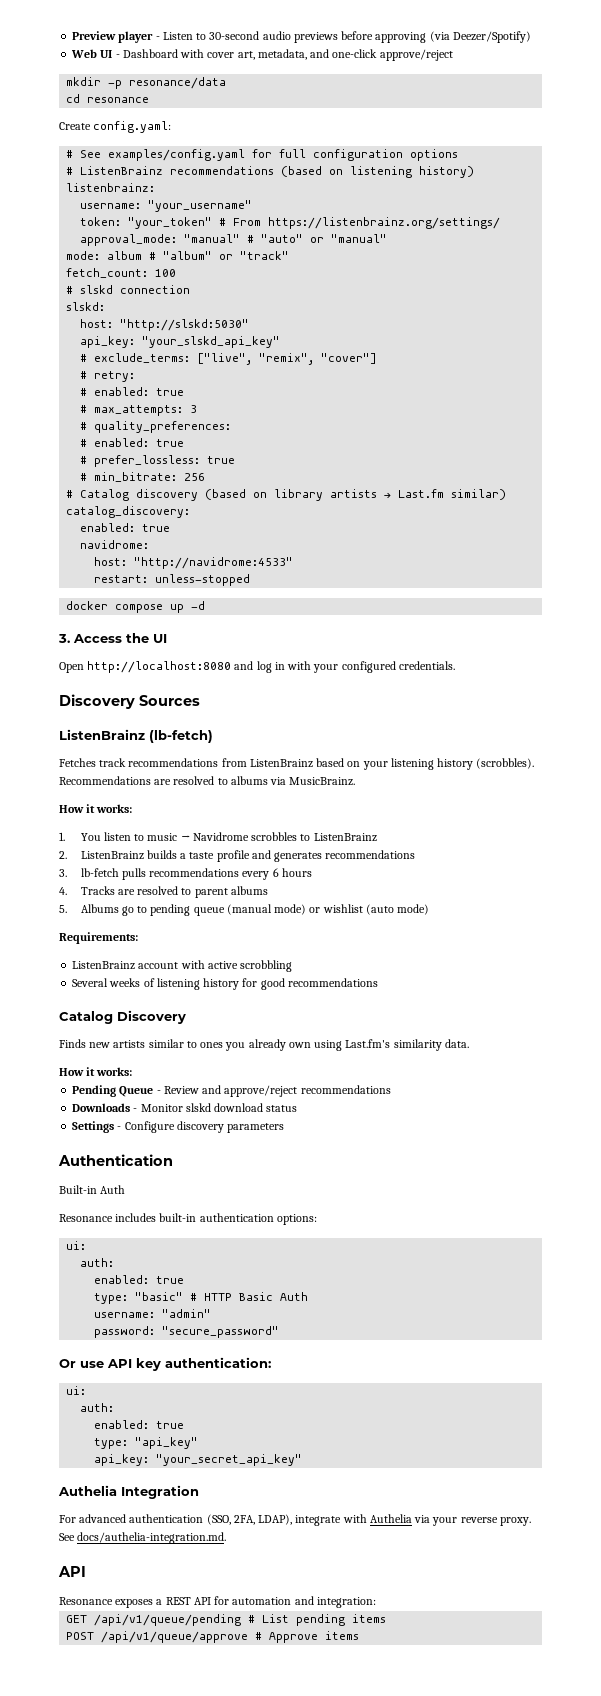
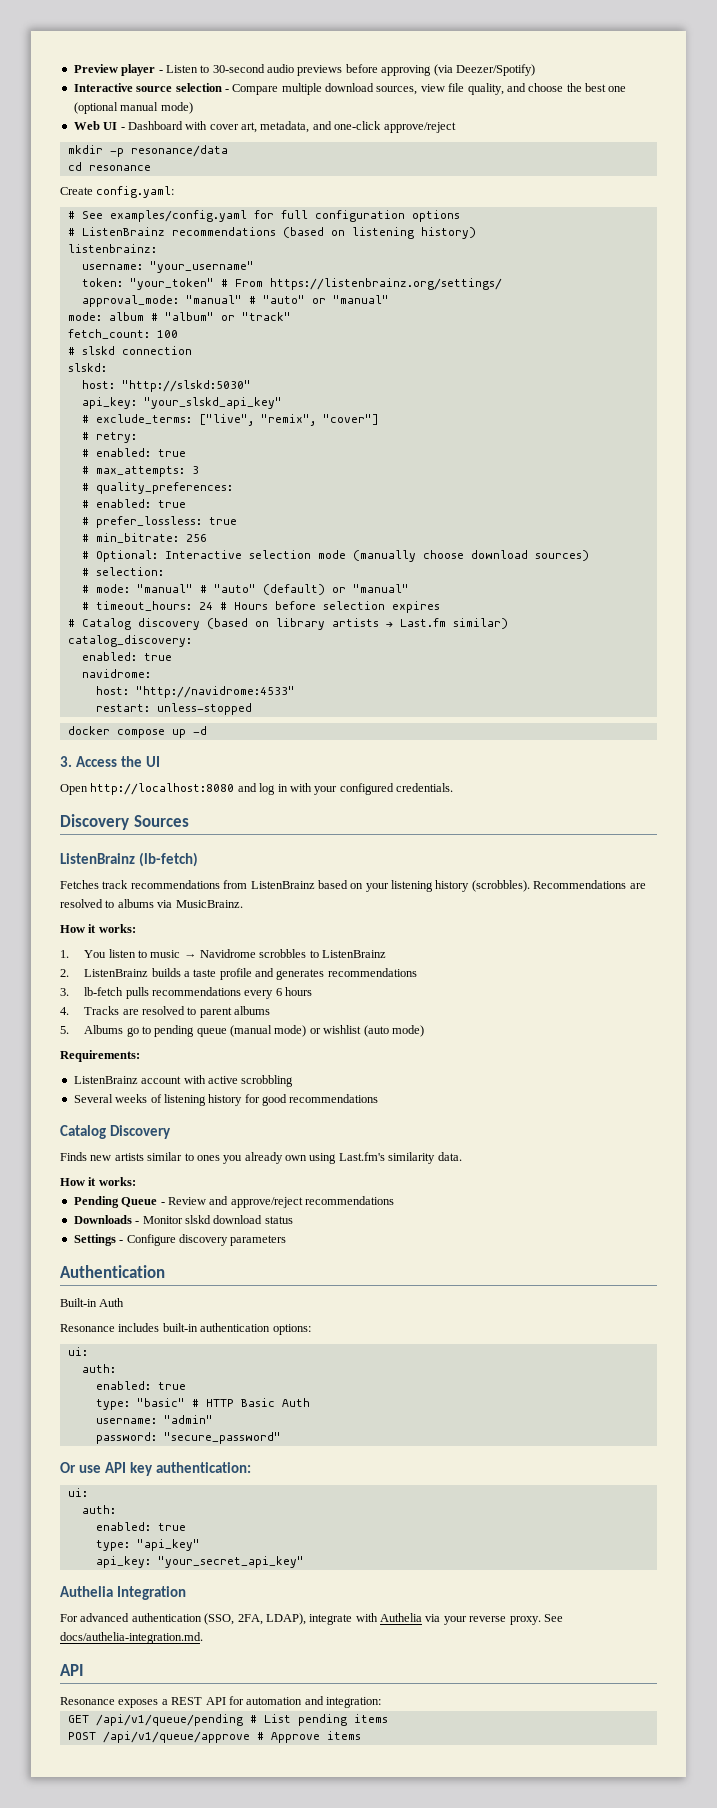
(531, 37) none -> [73,83,627,95] [73,102,193,114] // Interactive source selection - Compare multiple download sources, view file quality, and choose the best one (optional manual mode)
(206, 477) none -> [81,550,589,562] [81,567,164,576] [81,584,409,595] [81,601,440,613] // # Optional: Interactive selection mode (manually choose download sources) // # selection: // # mode: "manual" # "auto" (default) or "manual" // # timeout_hours: 24 # Hours before selection expires

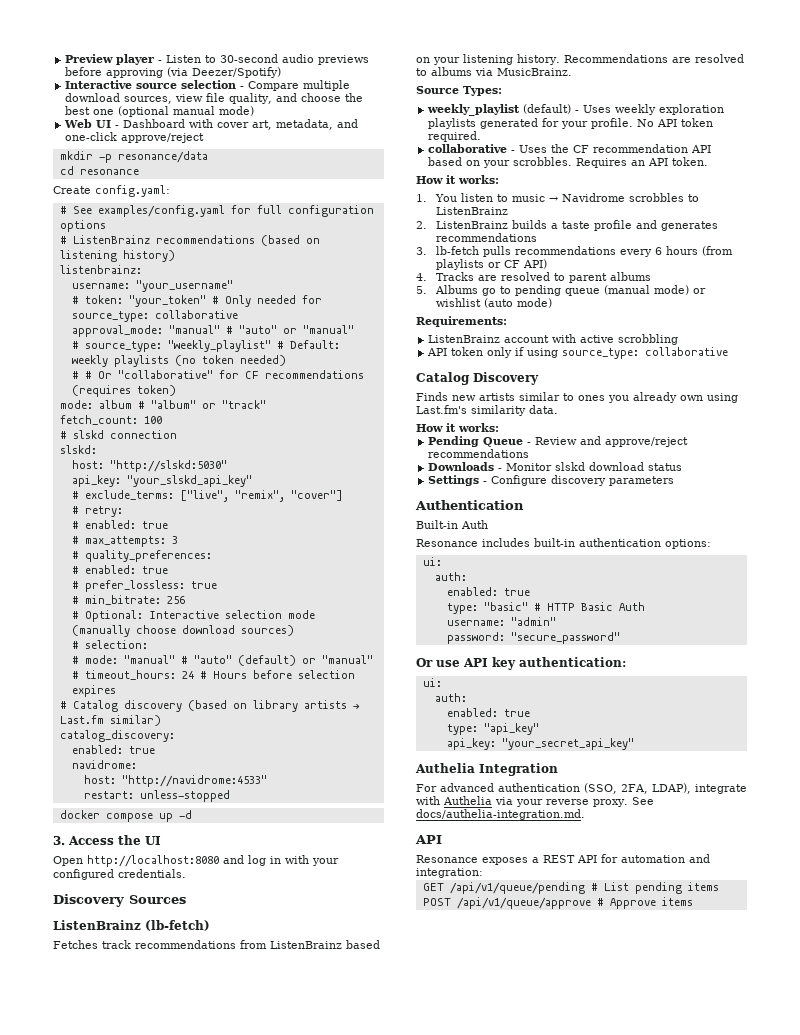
(254, 267) none -> [71,296,79,304] #
[234,278,502,290] From https://listenbrainz.org/settings/ -> [224,295,322,307] [71,310,238,322] Only needed for source_type: collaborative
(389, 299) none -> [71,340,340,352] [71,355,286,367] [71,370,364,379] [71,385,176,397] // # source_type: "weekly_playlist" # Default: weekly playlists (no token needed) // # # Or "collaborative" for CF recommendations (requires token)
[435,880,530,892] history (scrobbles). -> [517,54,560,65] history.
(243, 904) none -> [416,86,502,96] [427,104,725,116] [428,118,714,129] [428,131,482,142] [428,144,712,153] [428,157,709,168] // Source Types: // weekly_playlist (default) - Uses weekly exploration playlists generated for your profile. No API token required. // collaborative - Uses the CF recommendation API based on your scrobbles. Requires an API token.
(313, 991) none -> [701,246,733,256] [435,259,547,270] (from playlists or CF API)
[73,1094,379,1106] Several weeks of listening history for good recommendations -> [427,347,729,359] API token only if using source_type: collaborative

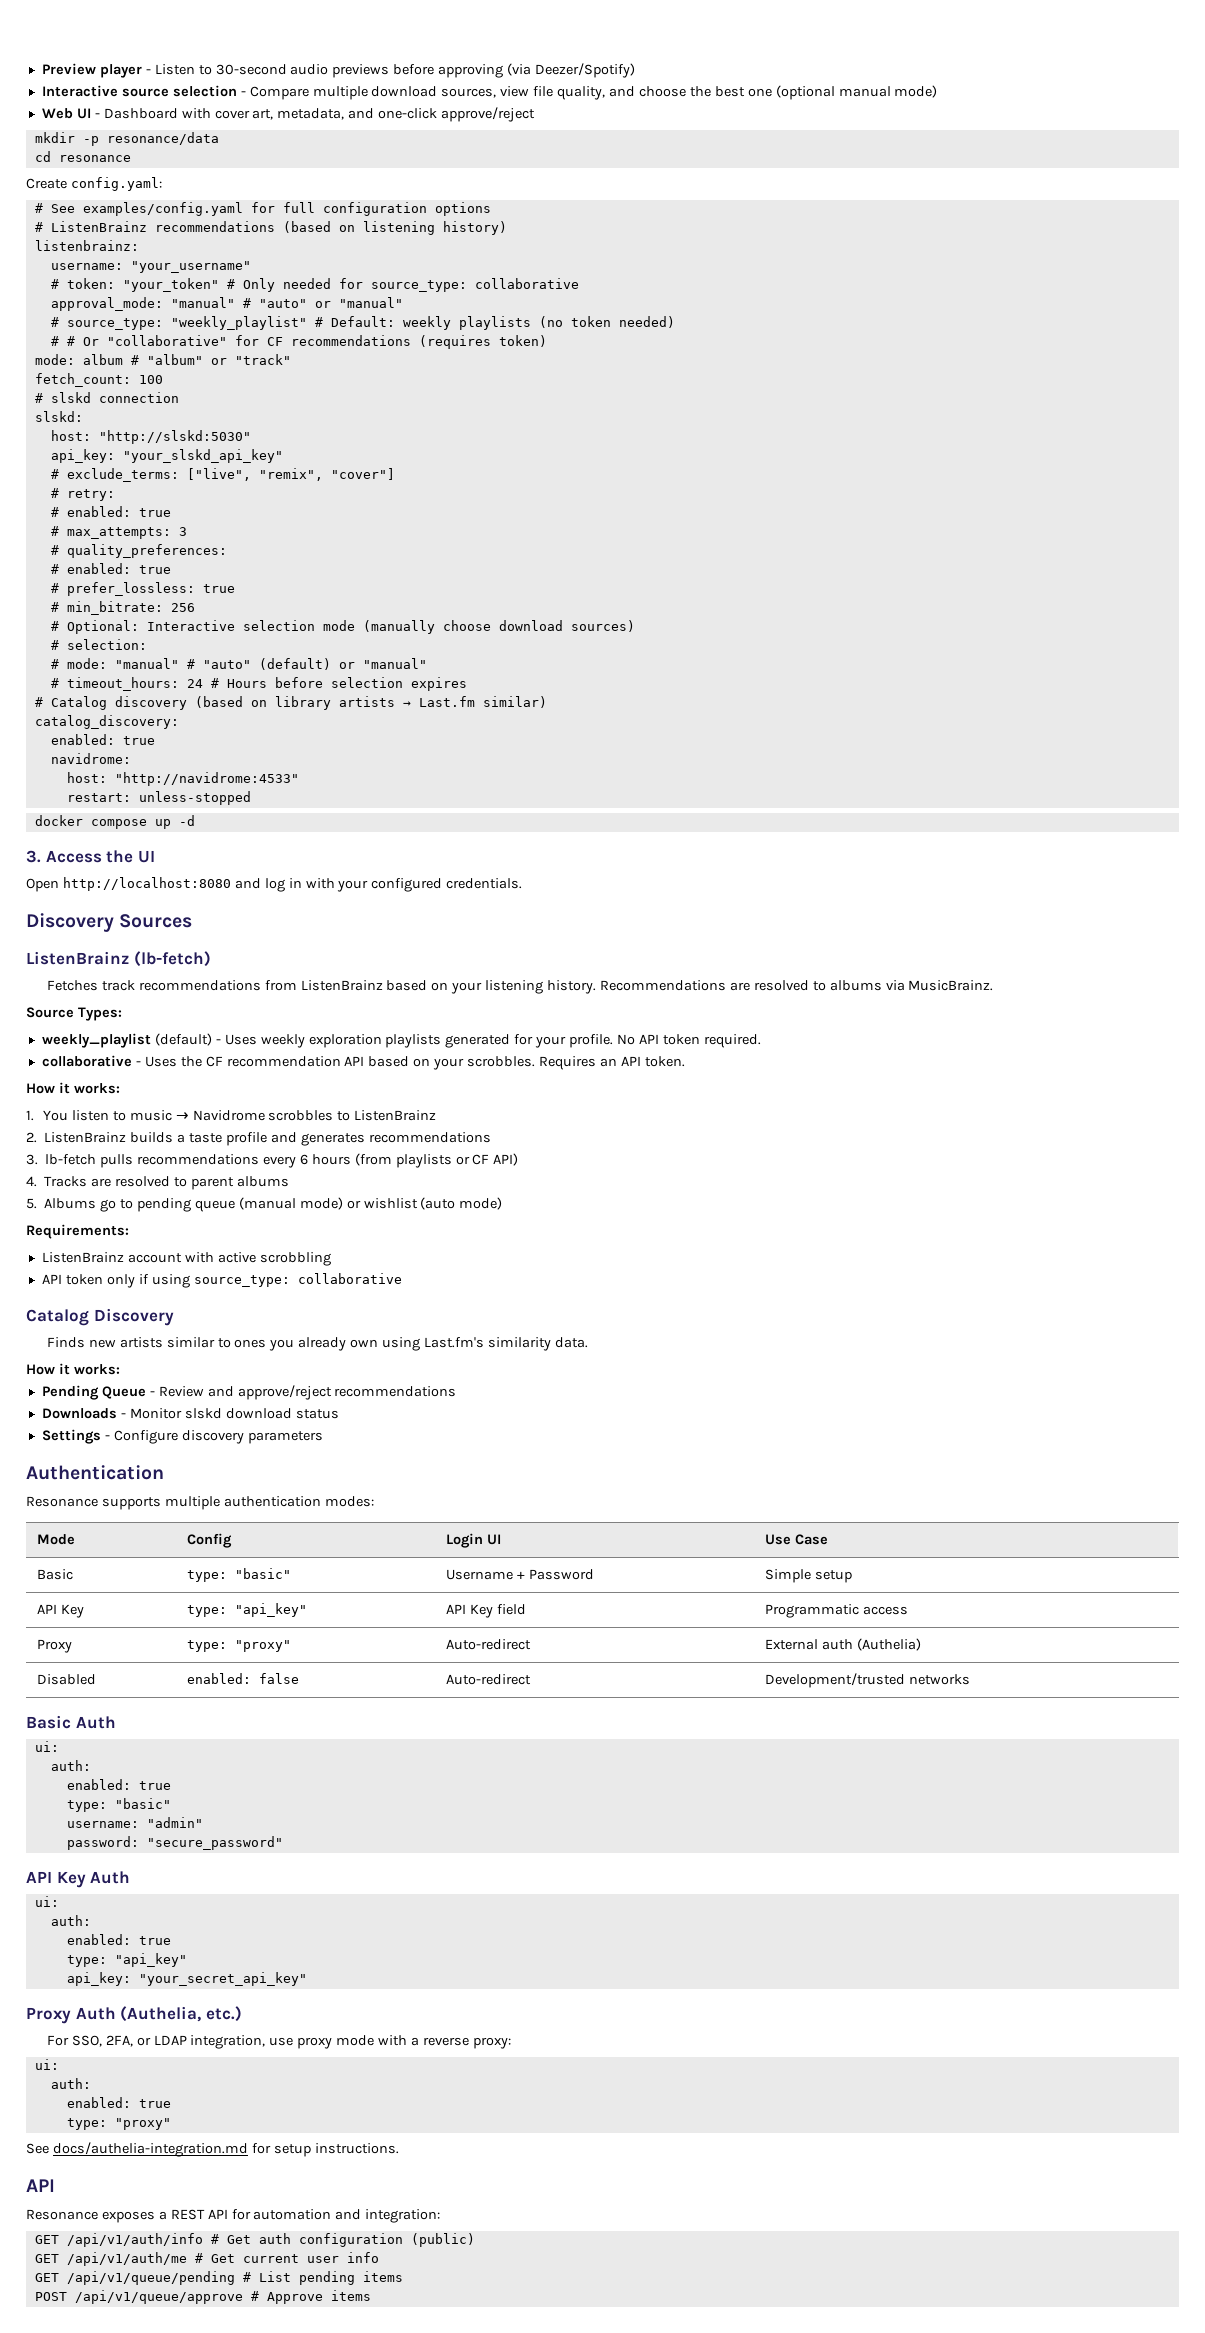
[416,520,488,529] [416,538,711,549] Built-in Auth // Resonance includes built-in authentication options: -> [26,1496,374,1510] [36,1534,75,1545] [186,1533,232,1548] [445,1533,501,1548] [764,1534,828,1545] [36,1569,73,1580] [186,1568,291,1582] [445,1569,594,1580] [764,1569,852,1583] [36,1604,84,1618] [186,1603,307,1617] [445,1604,526,1618] [764,1604,908,1618] [36,1639,72,1653] [186,1640,291,1652] [445,1639,531,1650] [764,1638,921,1651] [36,1674,96,1685] [186,1673,299,1684] [445,1674,531,1685] [764,1673,970,1688] [26,1715,116,1729] Resonance supports multiple authentication modes: // Mode | Config | Login UI | Use Case // Basic | type: "basic" | Username + Password | Simple setup // API Key | type: "api_key" | API Key field | Programmatic access // Proxy | type: "proxy" | Auto-redirect | External auth (Authelia) // Disabled | enabled: false | Auto-redirect | Development/trusted networks // Basic Auth
[533,602,645,611] # HTTP Basic Auth -> (171, 1803) none
[416,657,626,670] Or use API key authentication: -> [26,1871,131,1888] API Key Auth
[415,763,558,776] [416,783,747,794] [416,796,654,807] [416,809,585,820] Authelia Integration // For advanced authentication (SSO, 2FA, LDAP), integrate with Authelia via your reverse proxy. See docs/authelia-integration.md. -> [26,2006,242,2024] [46,2035,511,2049] [34,2059,59,2070] [50,2078,91,2089] [66,2097,171,2108] [66,2118,171,2130] [26,2142,399,2157] Proxy Auth (Authelia, etc.) // For SSO, 2FA, or LDAP integration, use proxy mode with a reverse proxy: // ui: // auth: // enabled: true // type: "proxy" // See docs/authelia-integration.md for setup instructions.
(483, 873) none -> [34,2233,475,2247] [34,2252,379,2266] // GET /api/v1/auth/info # Get auth configuration (public) // GET /api/v1/auth/me # Get current user info

